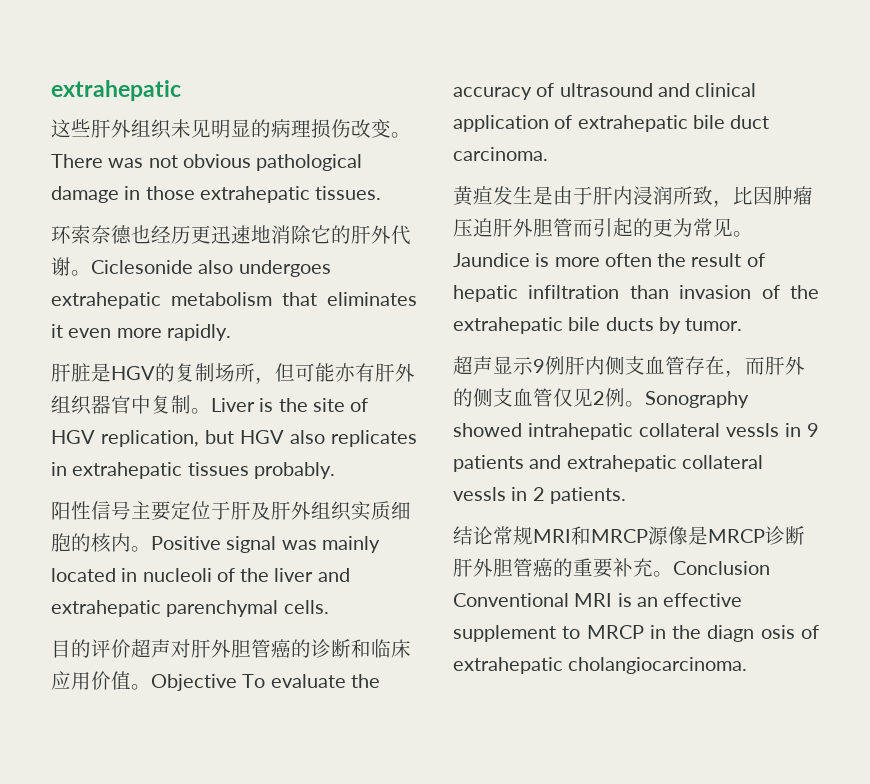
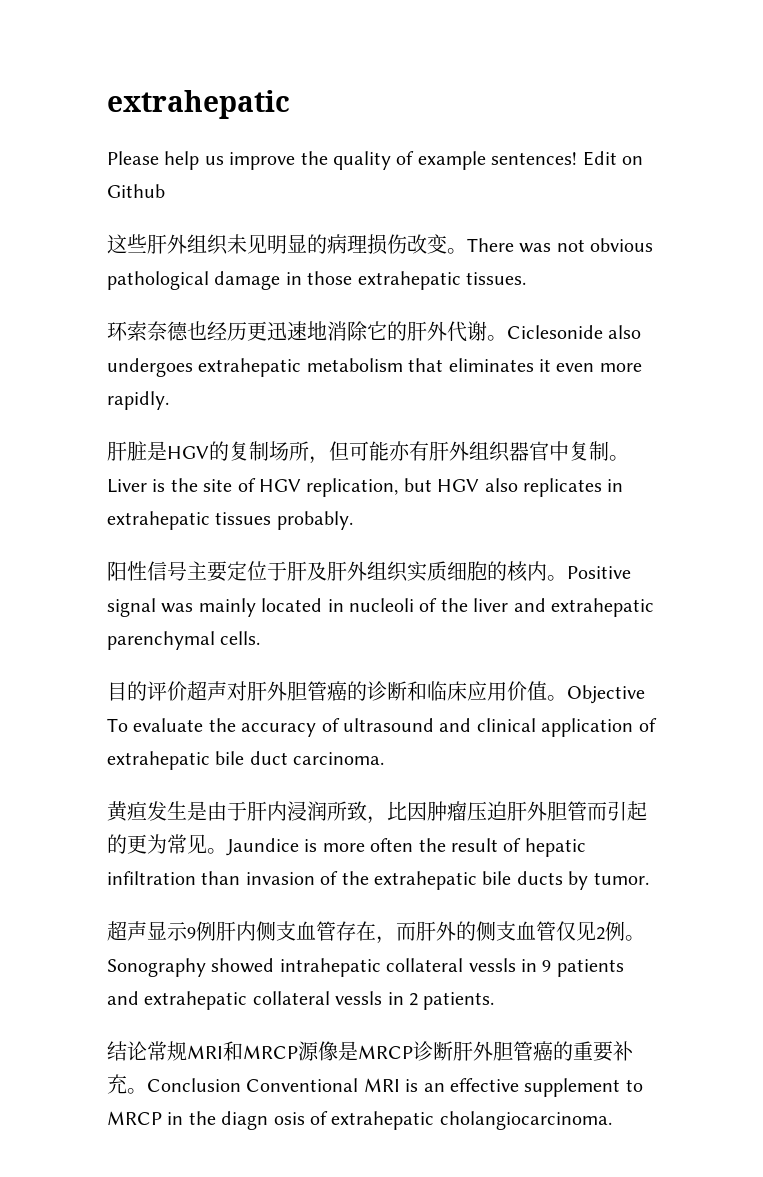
[51,80,181,101] extrahepatic -> [107,90,290,119] [107,151,643,170] [107,184,165,198] extrahepatic // Please help us improve the quality of example sentences! Edit on Github

